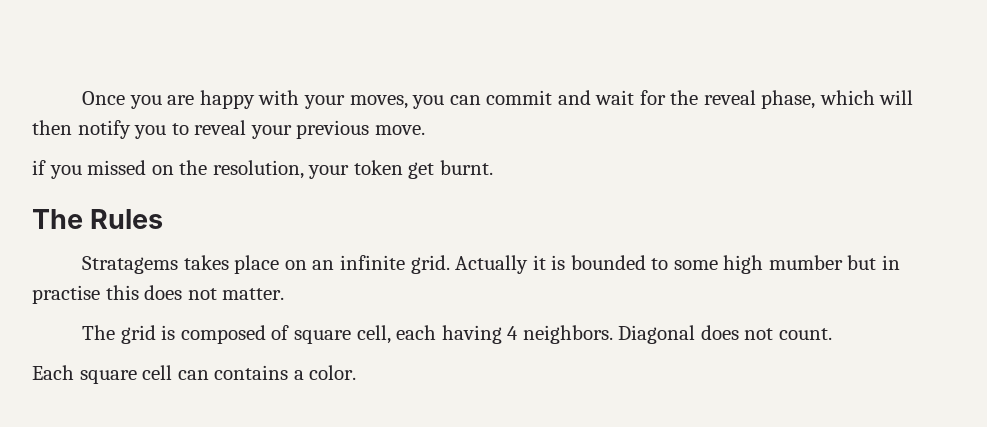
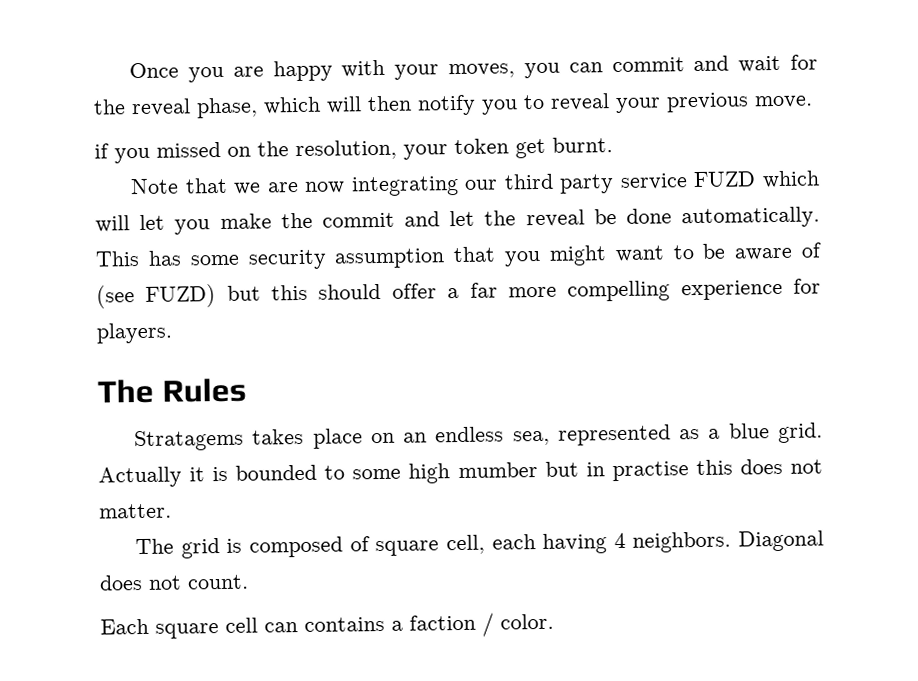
(493, 167) none -> [130,170,821,197] [95,206,820,235] [95,242,822,270] [96,278,822,309] [96,322,173,344] // Note that we are now integrating our third party service FUZD which will let you make the commit and let the reveal be done automatically. This has some security assumption that you might want to be aware of (see FUZD) but this should offer a far more compelling experience for players.
[339,255,405,270] infinite -> [435,423,770,446] endless sea, represented as a blue
(304, 375) none -> [409,612,494,637] faction /

